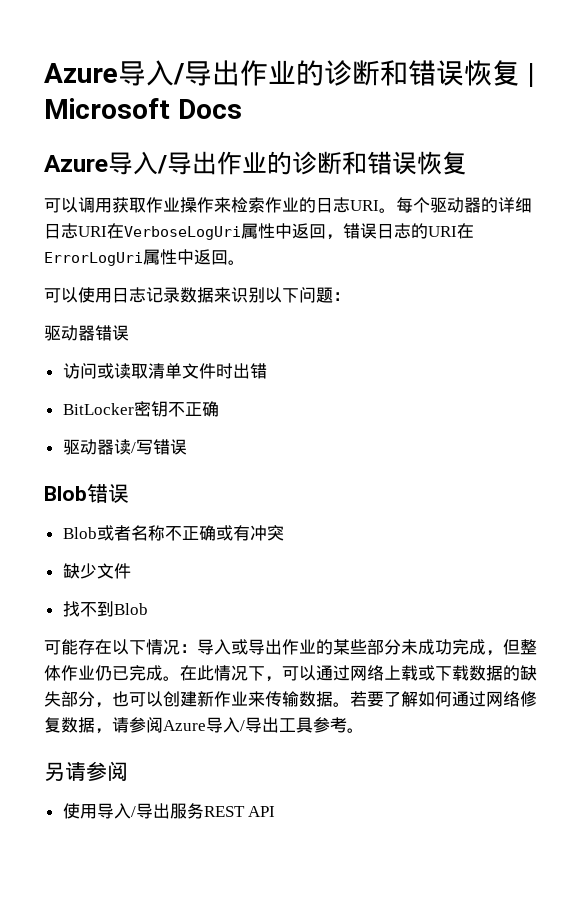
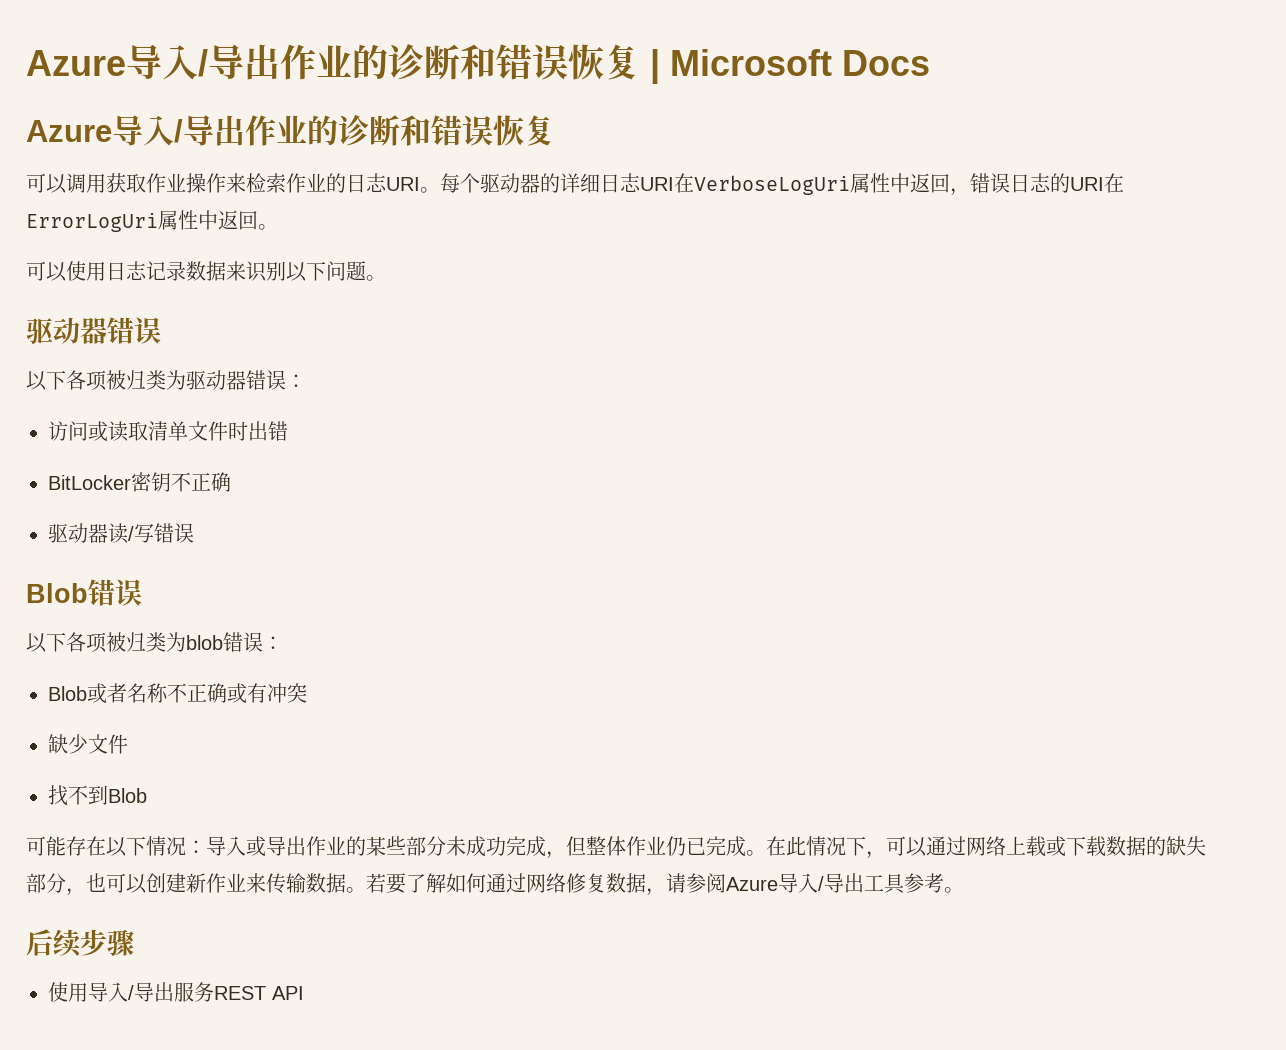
[333,292,350,301] [44,325,129,341] ： // 驱动器错误 -> [366,275,386,281] [26,317,161,344] [26,370,306,391] 。 // 驱动器错误 // 以下各项被归类为驱动器错误：
(129, 493) none -> [26,632,283,653] // 以下各项被归类为blob错误：
[44,761,128,781] 另请参阅 -> [26,929,134,957] 后续步骤

